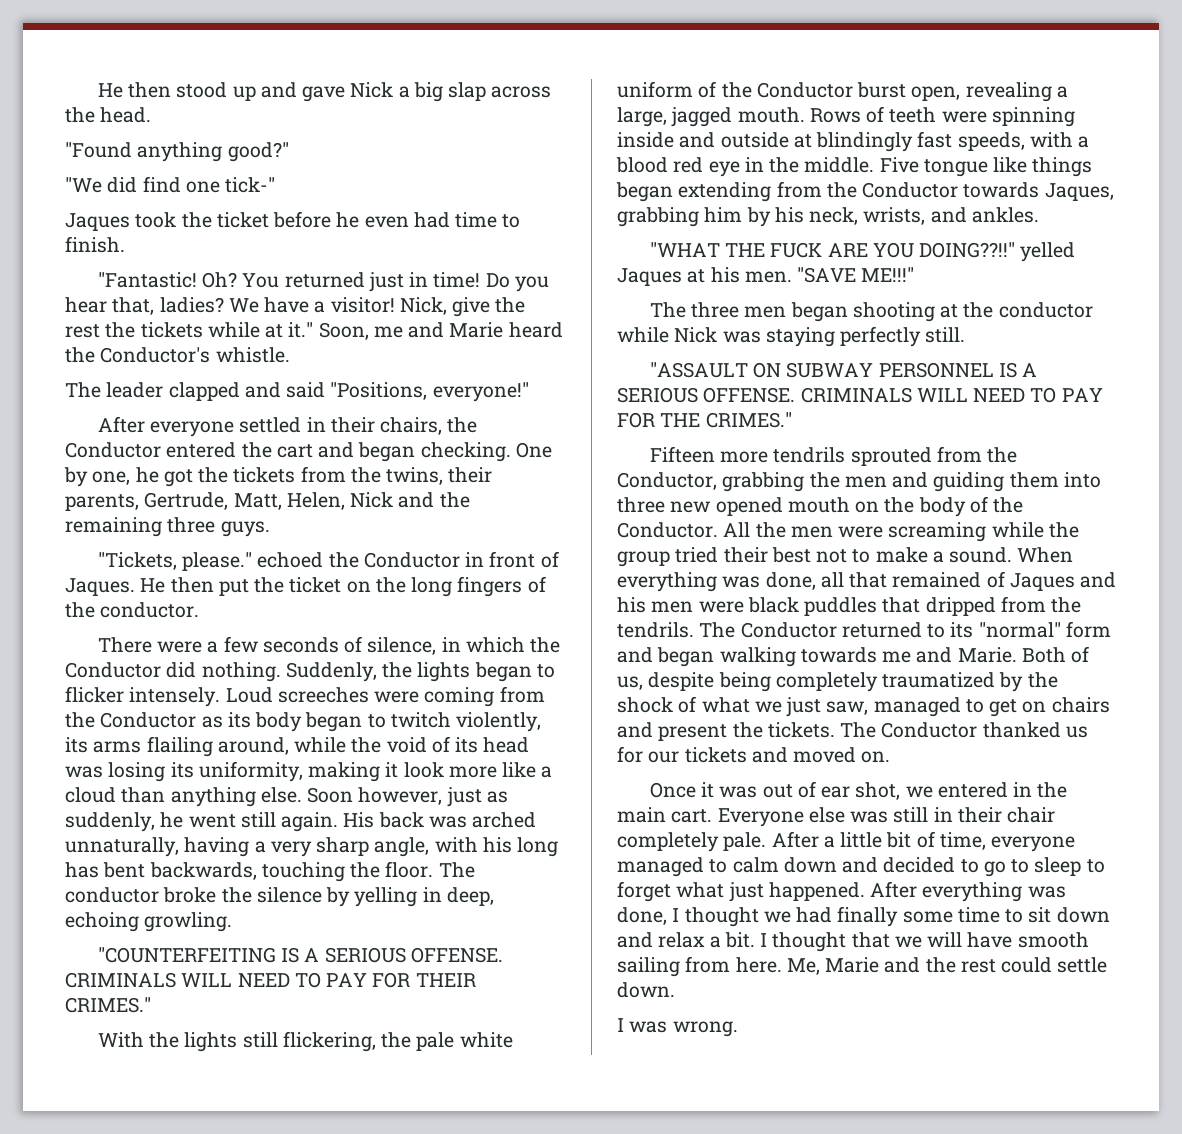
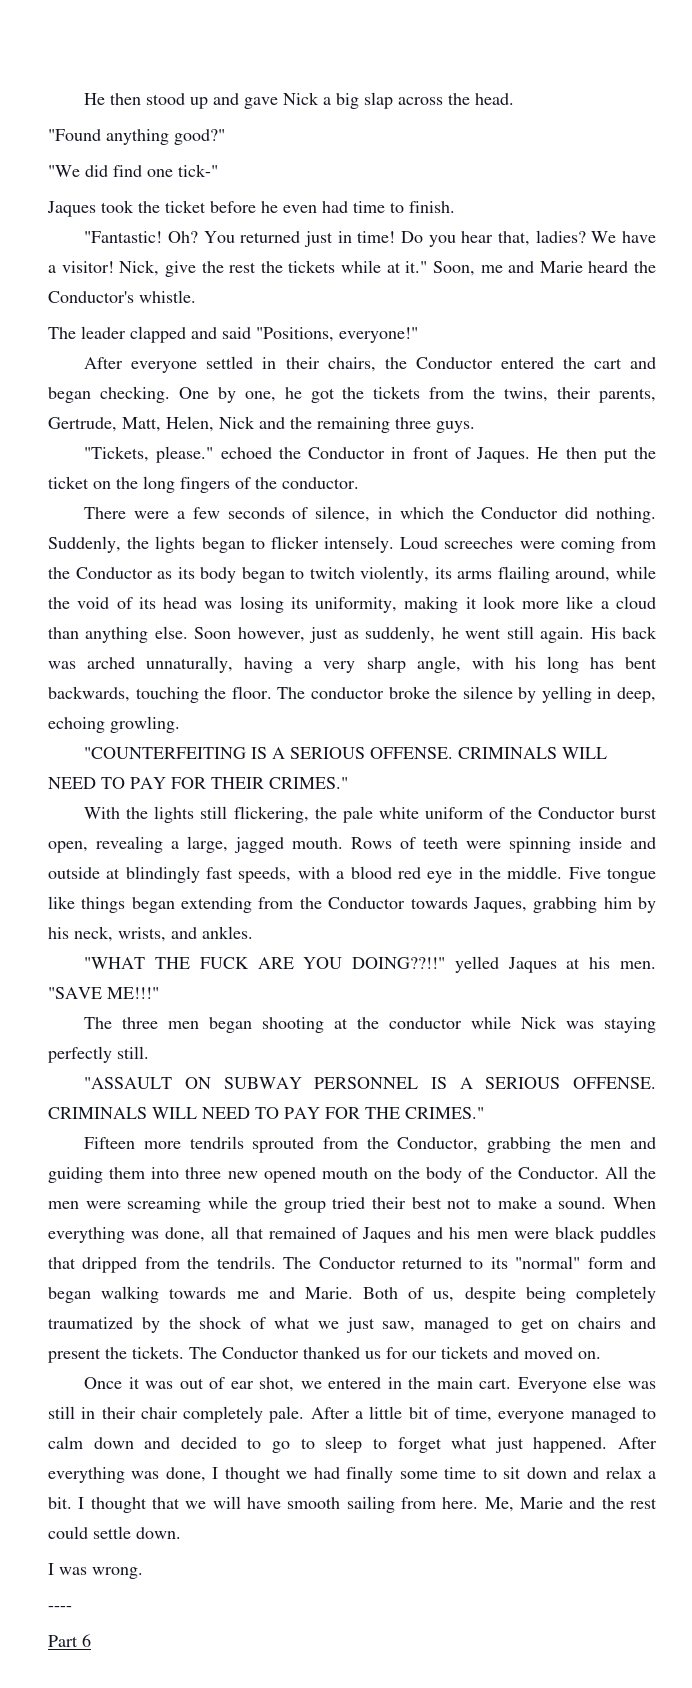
(738, 1029) none -> [48,1606,72,1611] [48,1634,91,1647] // ---- // Part 6

